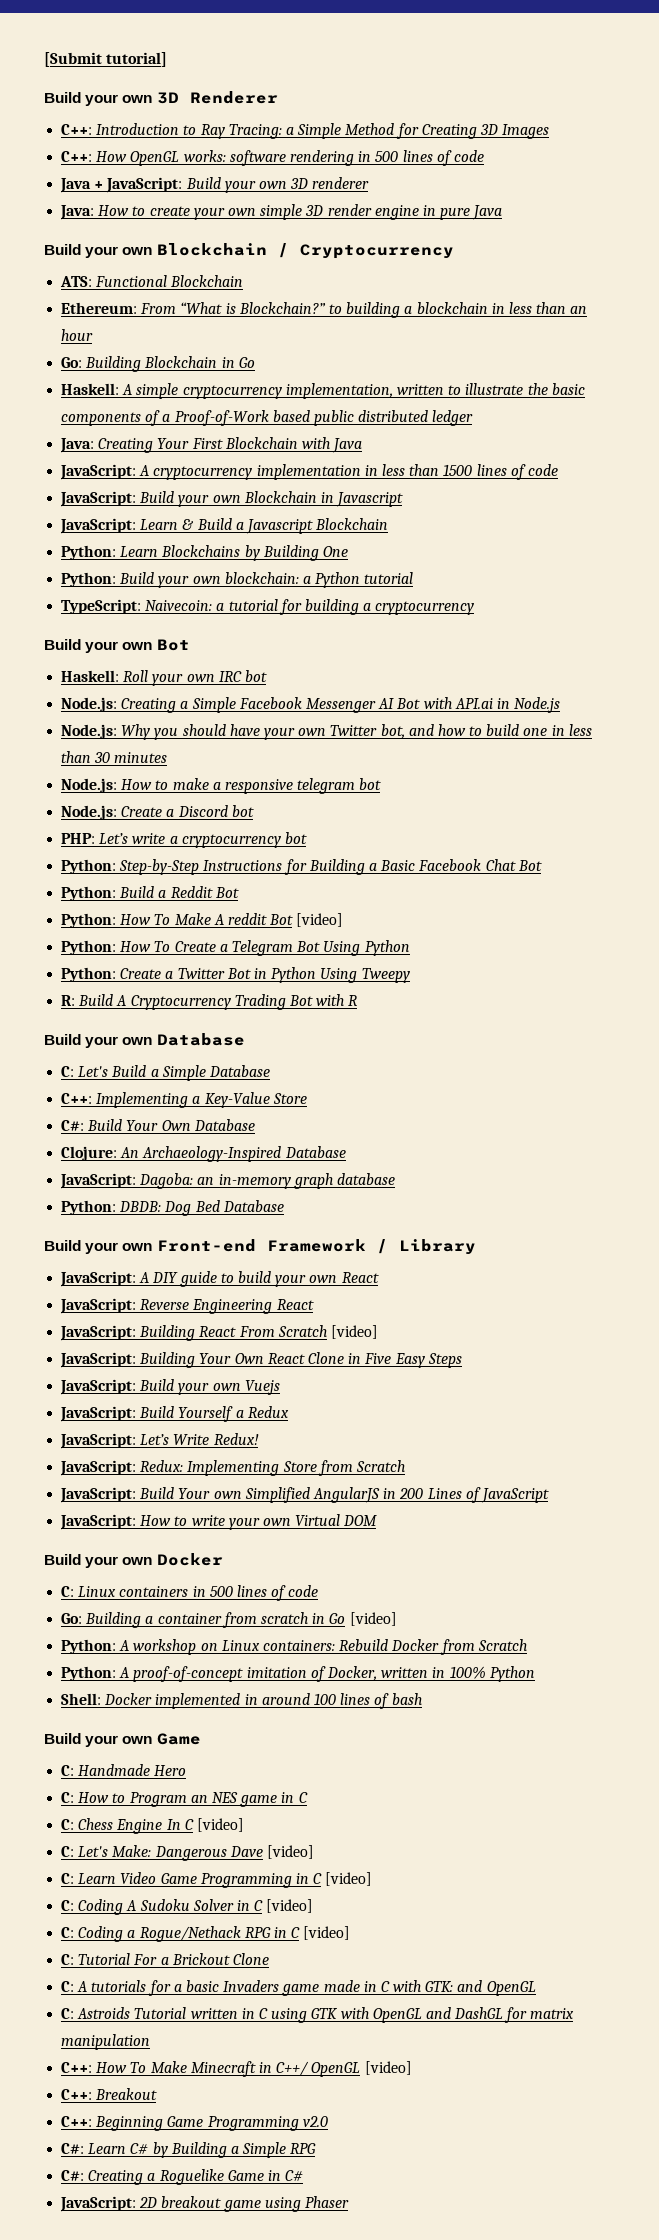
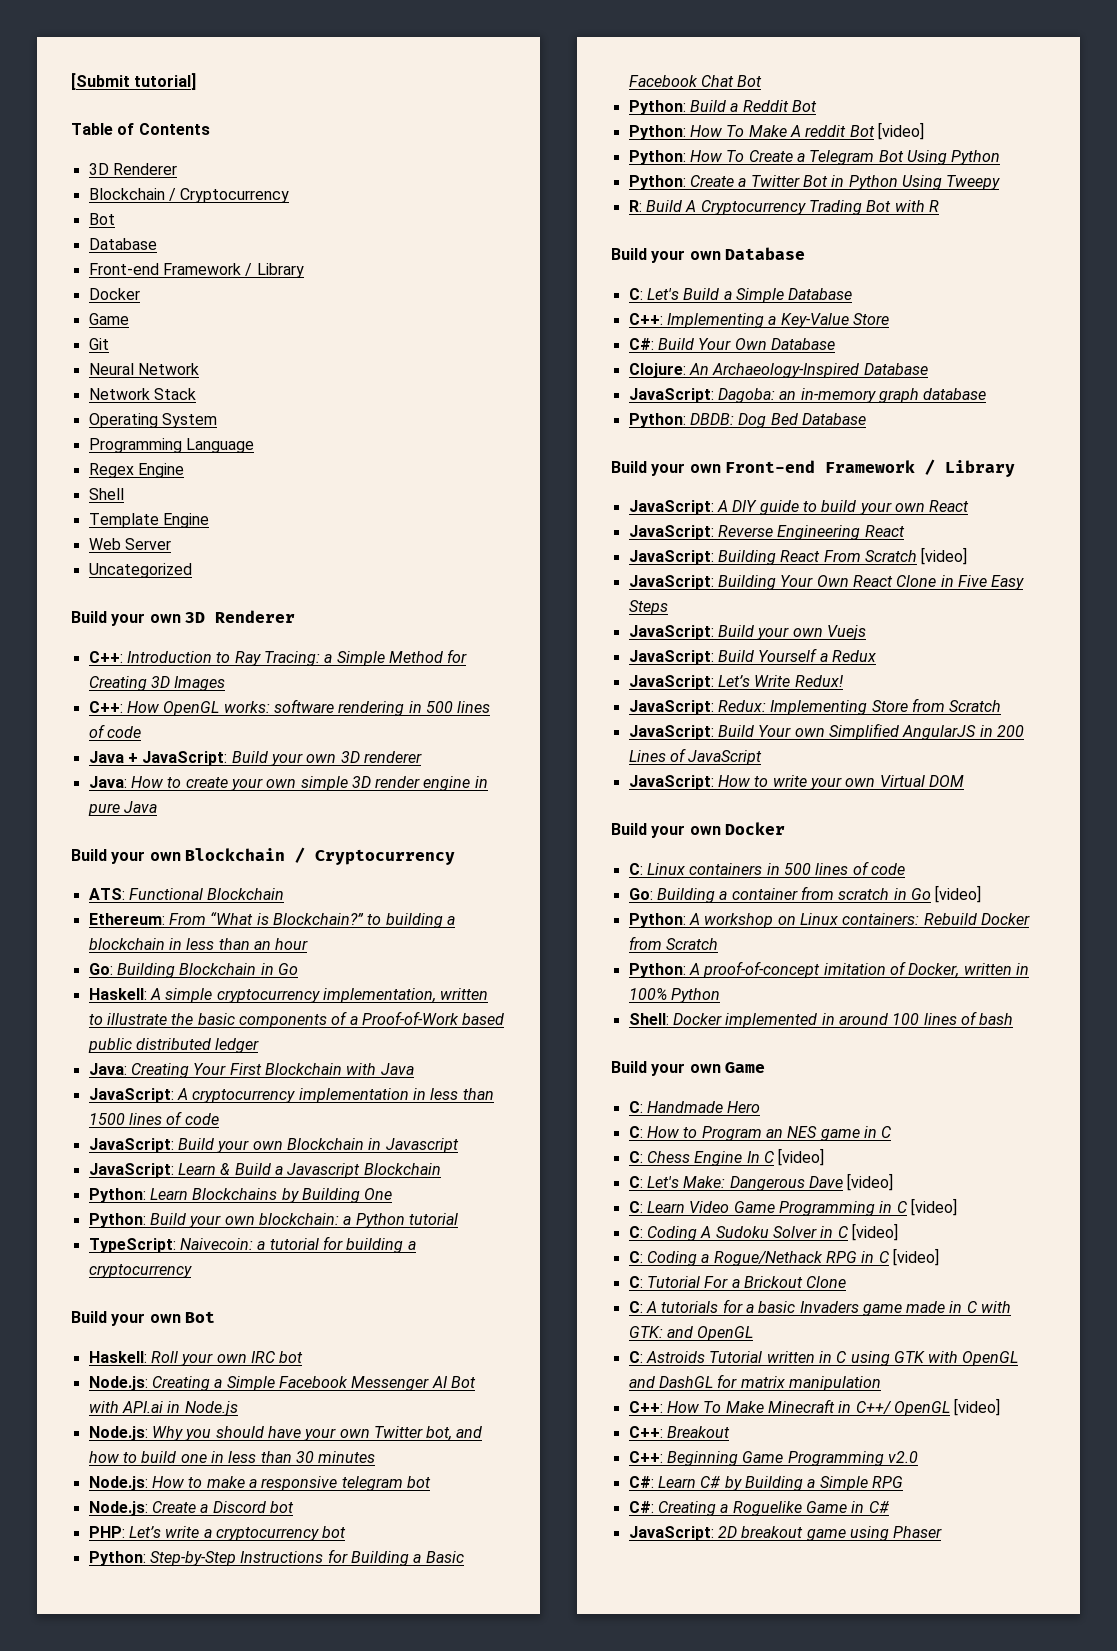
(168, 59) none -> [71,123,210,135] [88,163,177,175] [88,188,290,203] [88,213,115,225] [88,238,157,250] [88,263,304,278] [88,288,140,300] [88,313,129,325] [88,338,109,350] [88,363,199,375] [88,388,196,400] [88,413,217,428] [88,438,254,453] [88,463,184,478] [88,488,124,500] [88,513,209,528] [88,538,171,550] [88,563,192,578] // Table of Contents // 3D Renderer // Blockchain / Cryptocurrency // Bot // Database // Front-end Framework / Library // Docker // Game // Git // Neural Network // Network Stack // Operating System // Programming Language // Regex Engine // Shell // Template Engine // Web Server // Uncategorized

